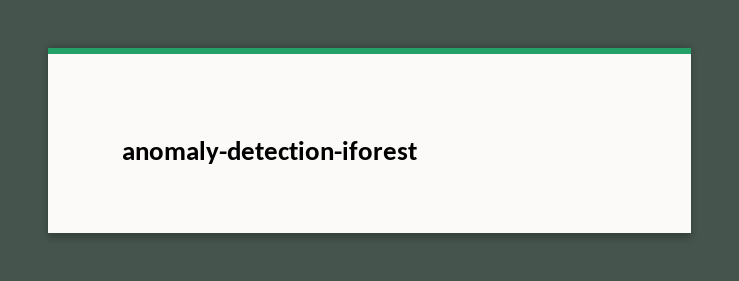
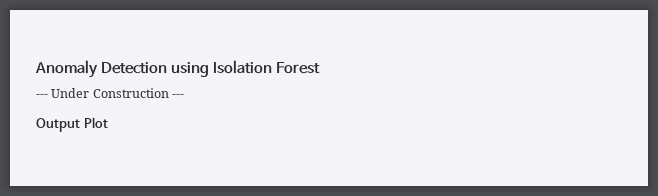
[122,141,417,164] anomaly-detection-iforest -> [35,60,320,78] [36,88,185,98] [36,117,108,132] Anomaly Detection using Isolation Forest // --- Under Construction --- // Output Plot

